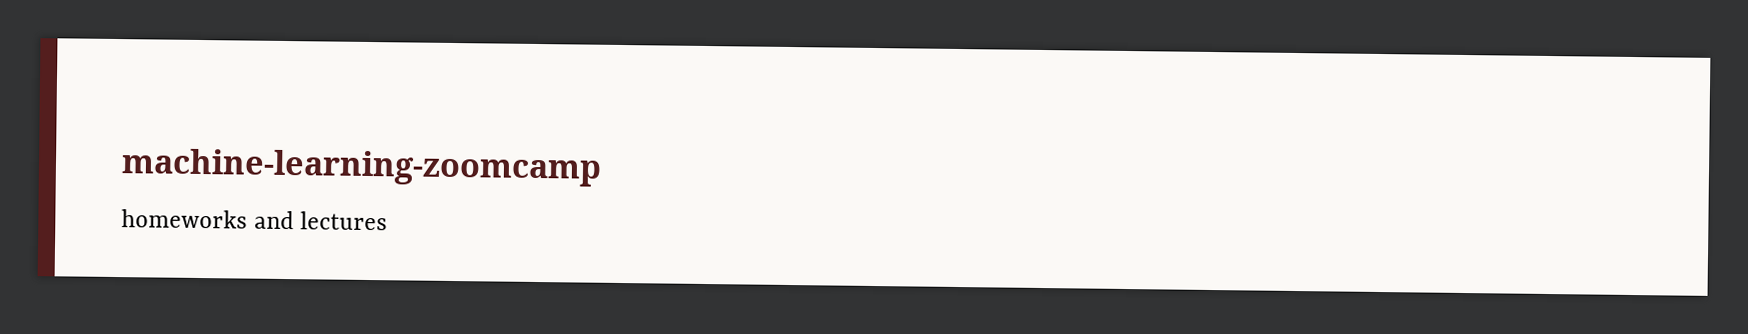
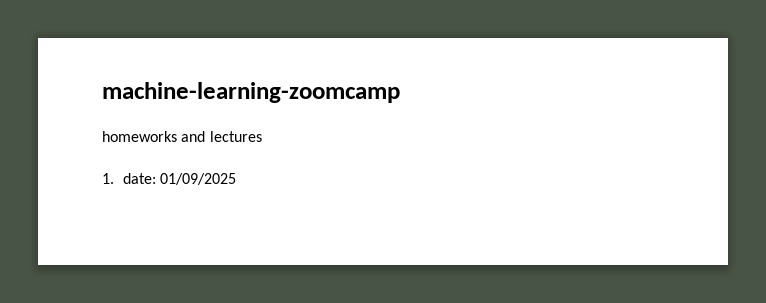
(389, 221) none -> [102,173,237,185] // 1. date: 01/09/2025

